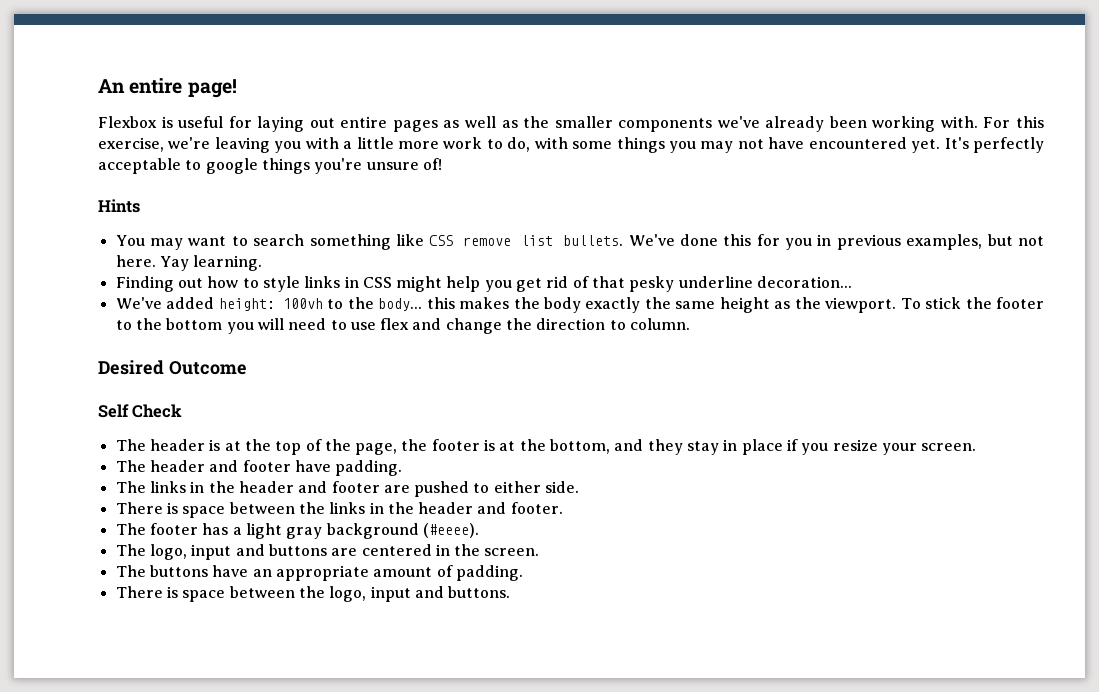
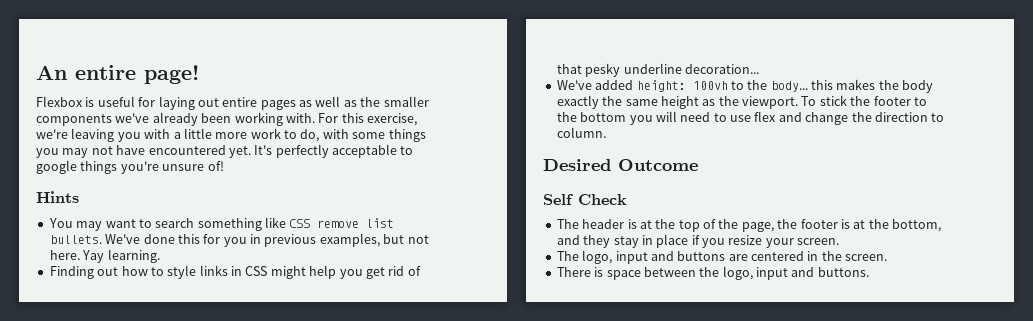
[115,460,403,476] [115,481,580,497] [115,502,563,518] [115,523,479,539] // The header and footer have padding. // The links in the header and footer are pushed to either side. // There is space between the links in the header and footer. // The footer has a light gray background (#eeee). -> (840, 241) none
[115,565,523,581] // The buttons have an appropriate amount of padding. -> (888, 257) none

